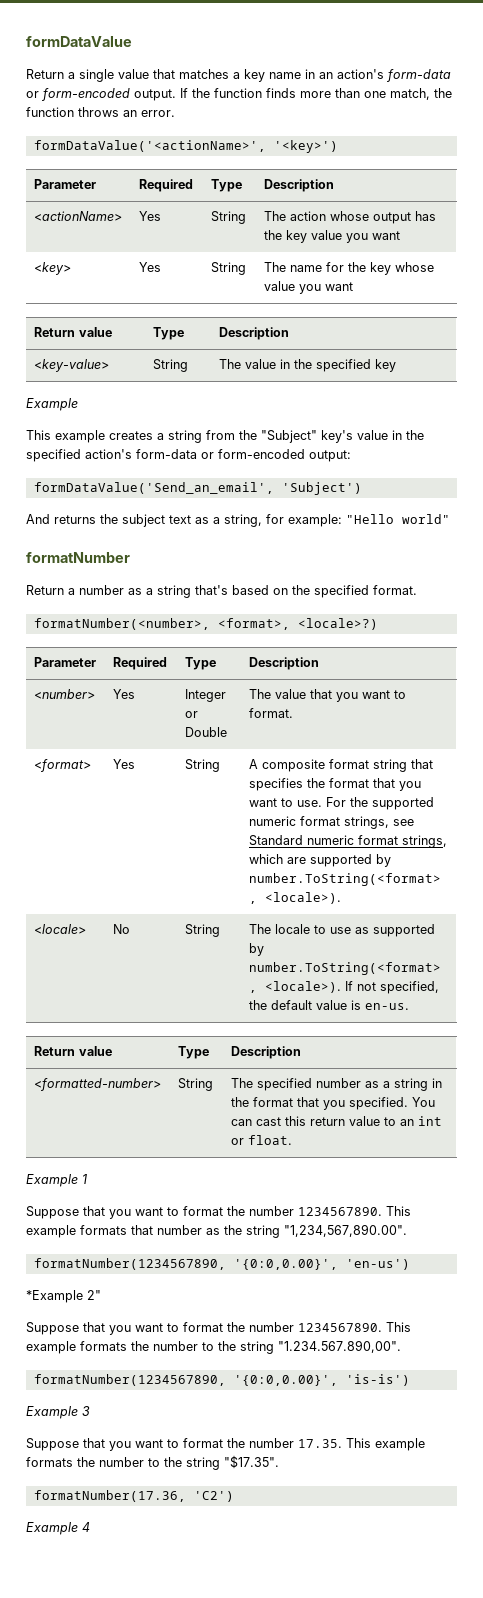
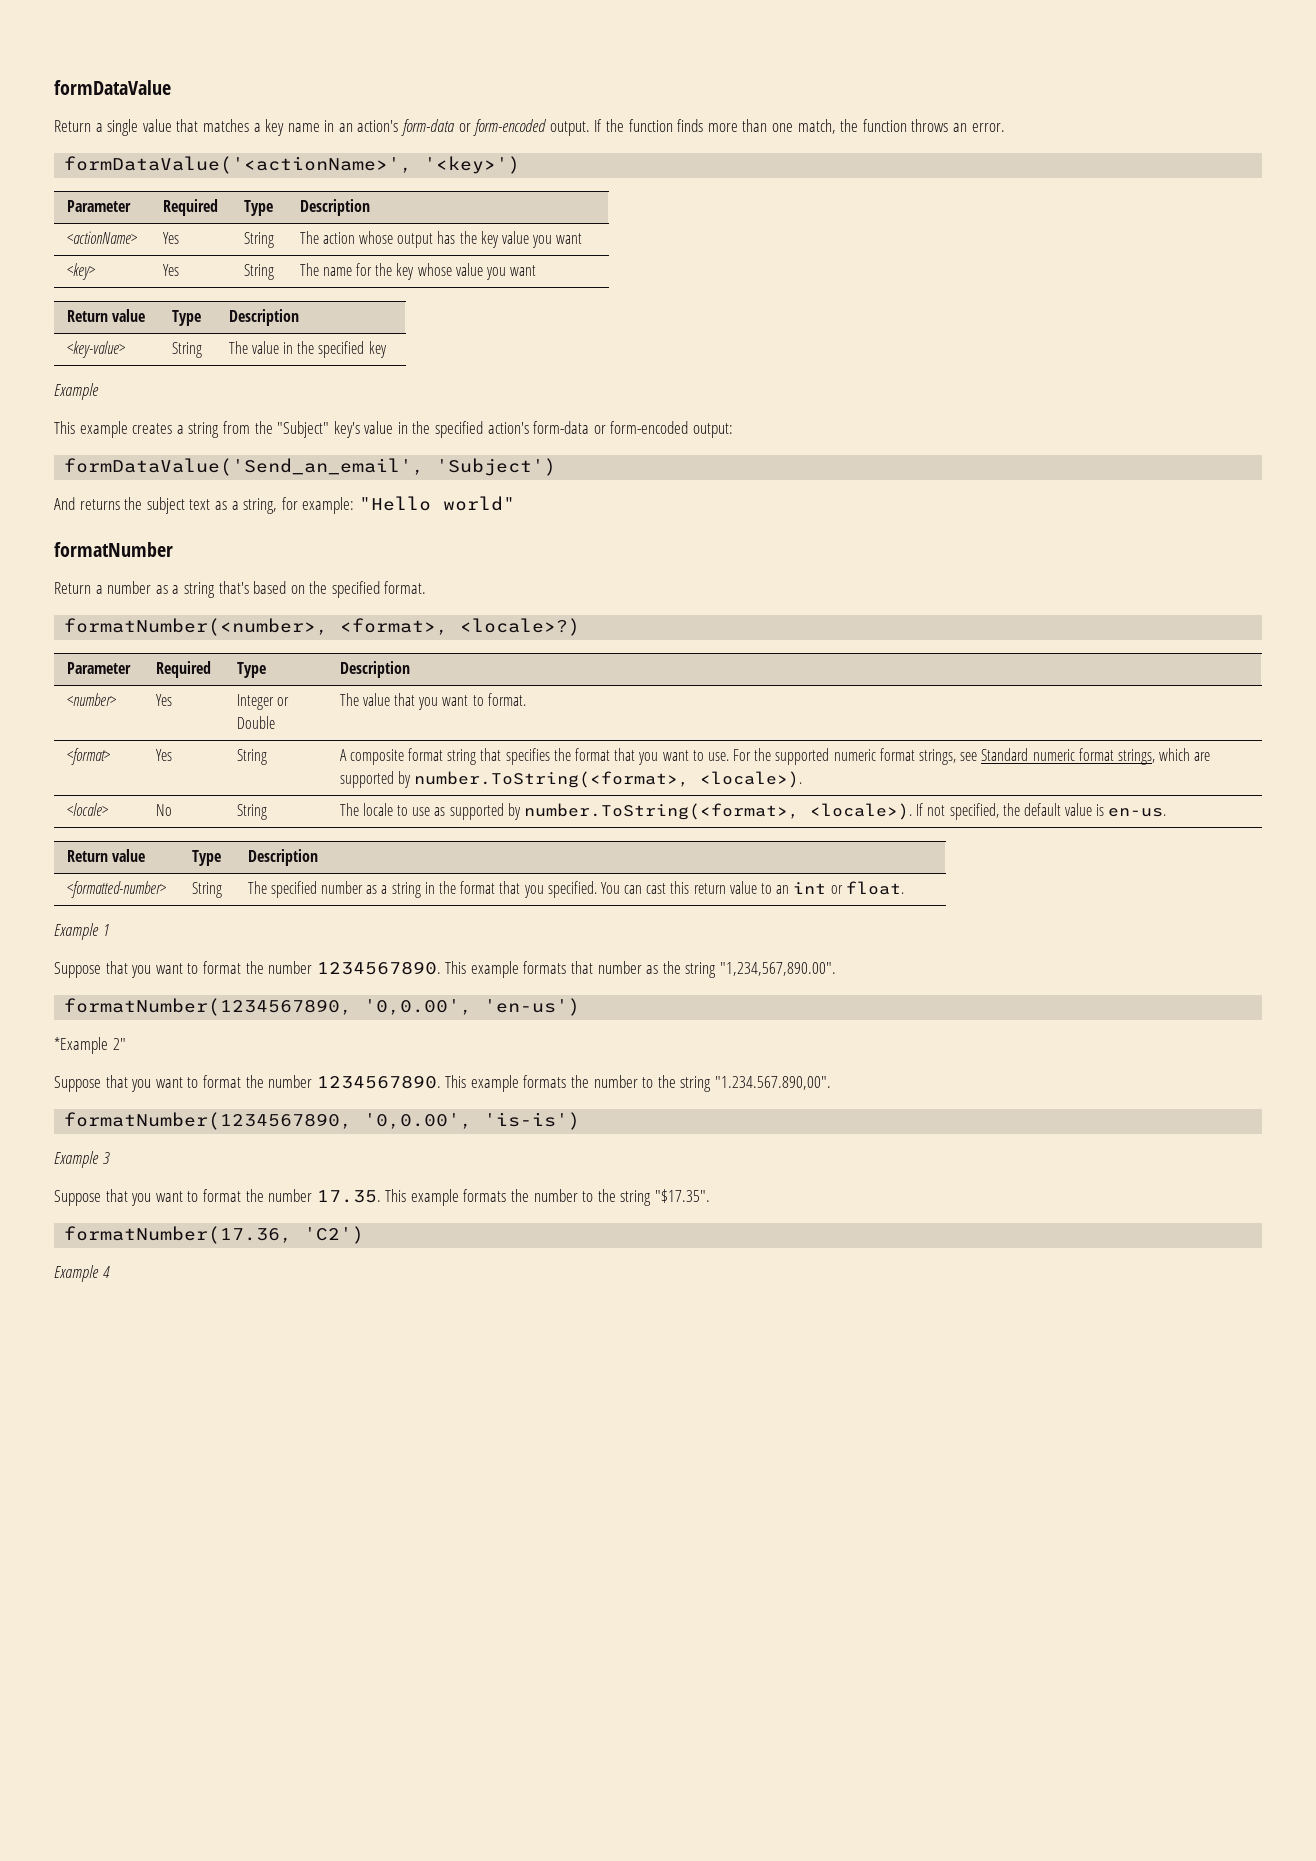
[233,1259,338,1270] '{0:0,0.00}', -> [364,999,473,1015] '0,0.00',
[233,1375,338,1386] '{0:0,0.00}', -> [364,1113,473,1129] '0,0.00',

